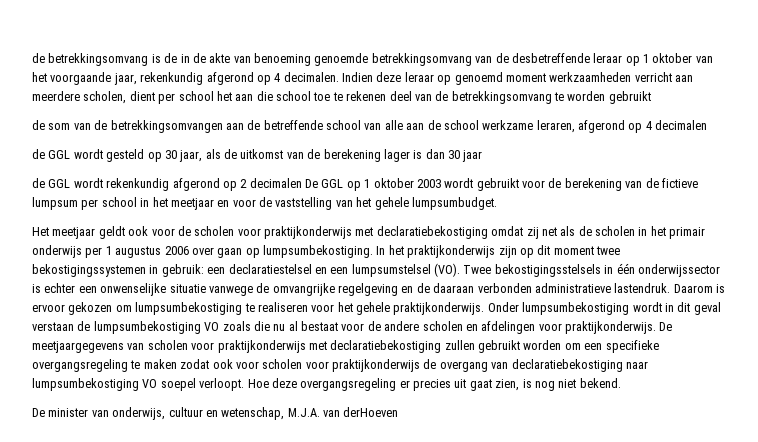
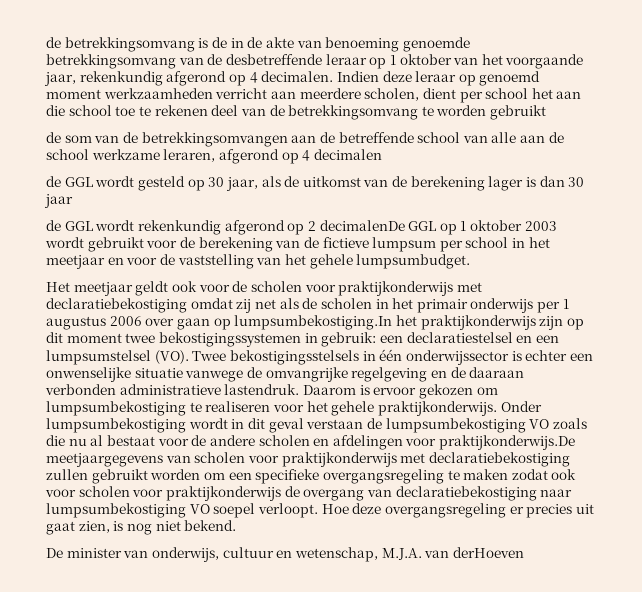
[249,178,318,188] decimalen De -> [319,220,405,231] decimalenDe
[263,245,386,258] lumpsumbekostiging. In -> [234,315,393,330] lumpsumbekostiging.In
[565,321,673,334] praktijkonderwijs. De -> [439,435,576,450] praktijkonderwijs.De

